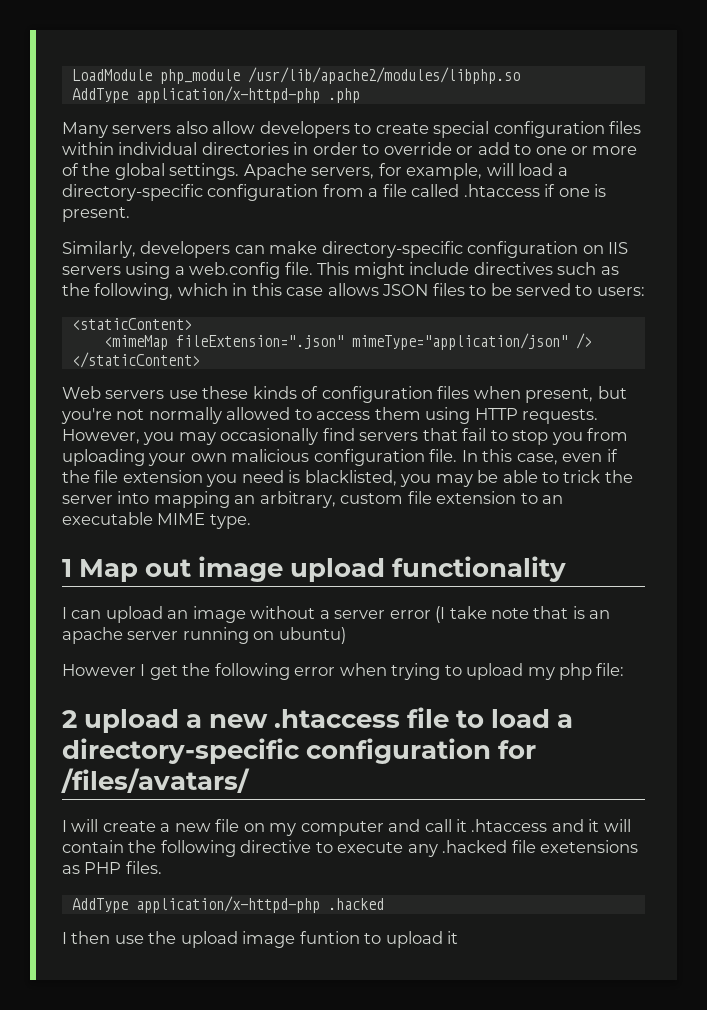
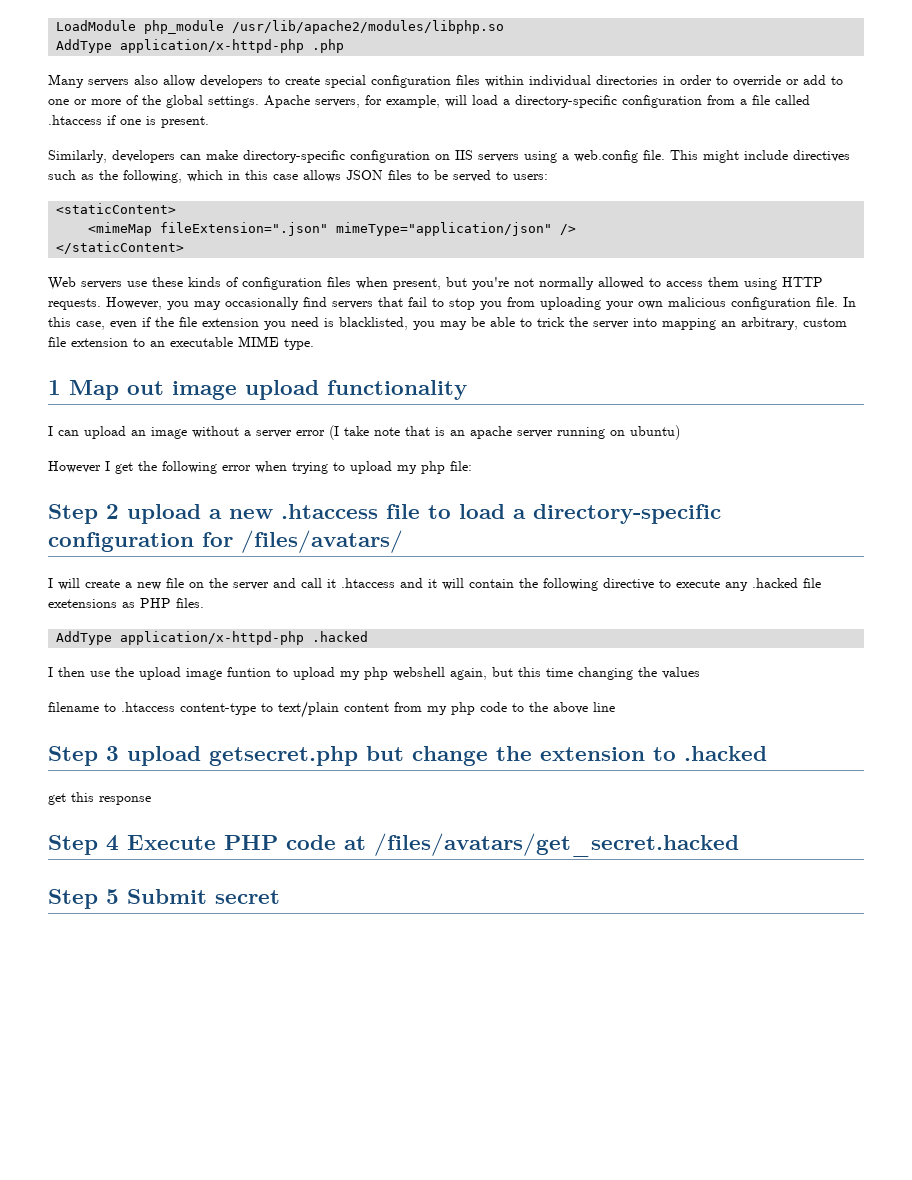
(625, 669) none -> [48,504,98,524] Step
[269,821,384,836] my computer -> [209,578,269,590] the server
[447,931,459,944] it -> [340,667,700,680] [48,701,615,718] [48,746,767,766] [48,792,151,805] [48,833,739,857] [48,889,280,909] my php webshell again, but this time changing the values // filename to .htaccess content-type to text/plain content from my php code to the above line // Step 3 upload getsecret.php but change the extension to .hacked // get this response // Step 4 Execute PHP code at /files/avatars/get_secret.hacked // Step 5 Submit secret

